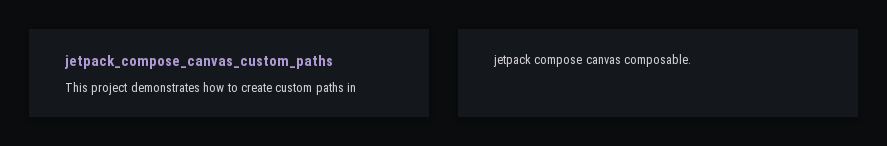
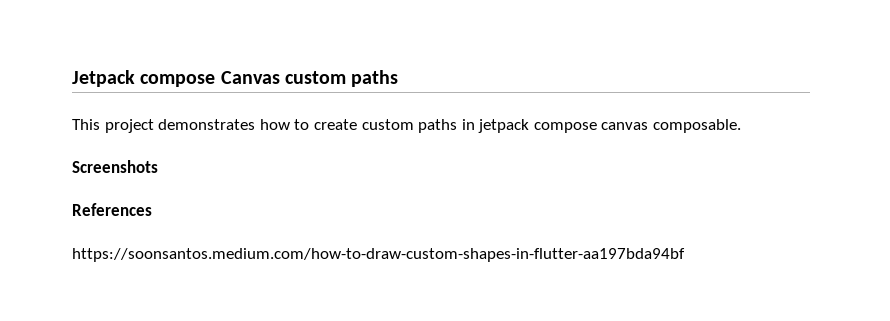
[64,55,333,69] jetpack_compose_canvas_custom_paths -> [72,70,399,87] Jetpack compose Canvas custom paths
(692, 60) none -> [72,160,158,173] [72,203,152,216] [72,248,685,262] // Screenshots // References // https://soonsantos.medium.com/how-to-draw-custom-shapes-in-flutter-aa197bda94bf

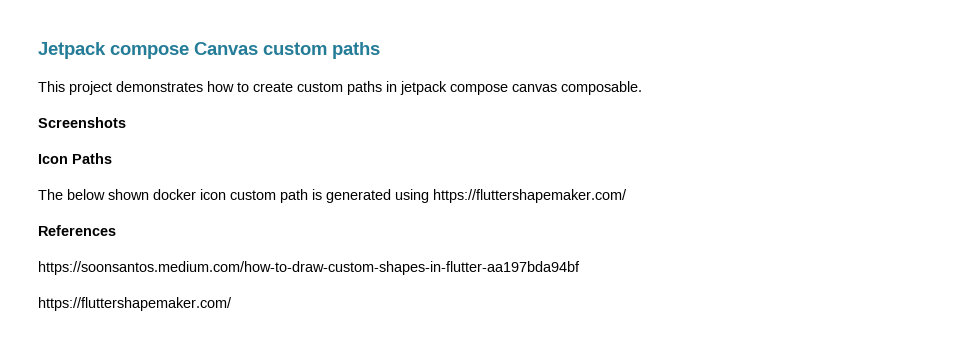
(158, 166) none -> [38,153,112,164] [38,189,627,203] // Icon Paths // The below shown docker icon custom path is generated using https://fluttershapemaker.com/
(685, 255) none -> [38,297,232,311] // https://fluttershapemaker.com/

